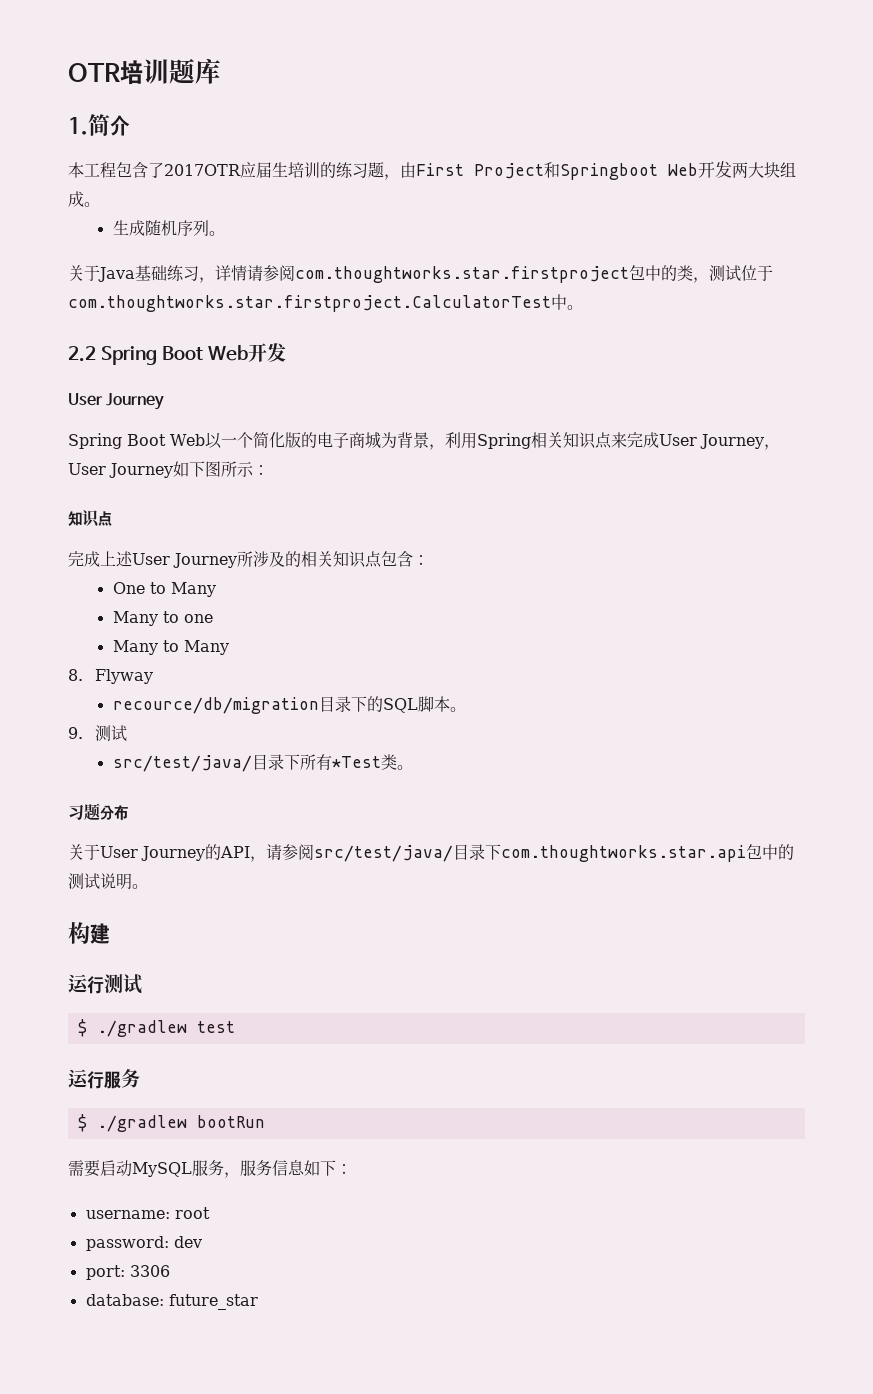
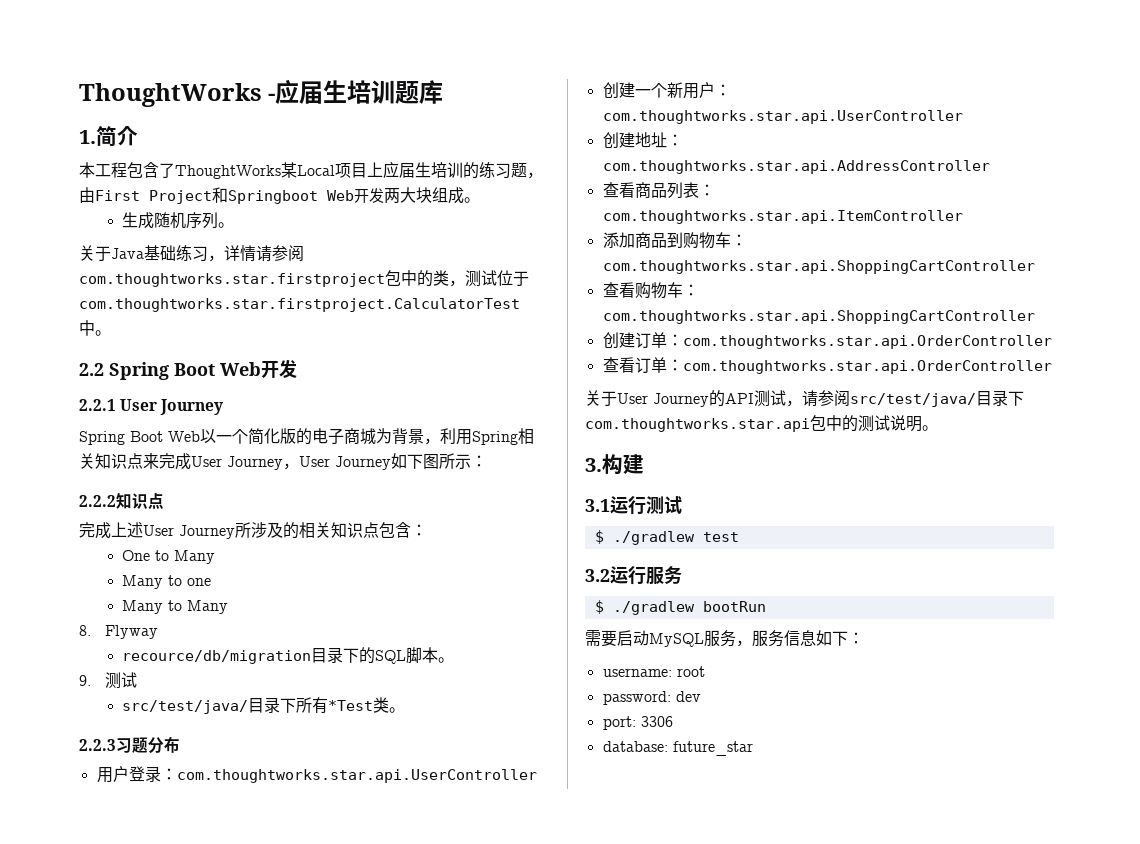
[68,63,120,82] OTR -> [79,80,348,107] ThoughtWorks -应届生
[164,164,241,176] 2017OTR -> [175,162,383,179] ThoughtWorks某Local项目上
(287, 352) none -> [79,399,116,411] 2.2.1
(269, 470) none -> [79,495,116,507] 2.2.2
(413, 767) none -> [79,739,116,751] 2.2.3
(128, 812) none -> [96,766,537,783] [602,82,731,99] [602,110,963,124] [602,132,683,149] [602,160,990,174] [602,182,715,199] [602,210,963,224] [602,232,747,249] [602,260,1035,274] [602,282,699,299] [602,310,1035,324] [602,332,1052,349] [602,357,1052,374] // 用户登录：com.thoughtworks.star.api.UserController // 创建一个新用户：com.thoughtworks.star.api.UserController // 创建地址：com.thoughtworks.star.api.AddressController // 查看商品列表：com.thoughtworks.star.api.ItemController // 添加商品到购物车：com.thoughtworks.star.api.ShoppingCartController // 查看购物车：com.thoughtworks.star.api.ShoppingCartController // 创建订单：com.thoughtworks.star.api.OrderController // 查看订单：com.thoughtworks.star.api.OrderController
(250, 852) none -> [754,390,786,407] 测试
(148, 886) none -> [585,458,602,472] 3.
(110, 933) none -> [585,499,610,512] 3.1
(235, 1027) none -> [585,569,610,582] 3.2

